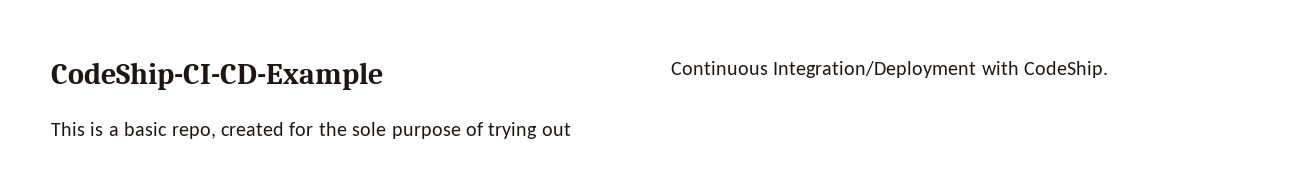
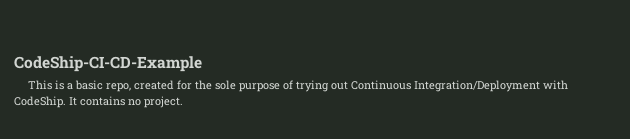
(1109, 69) none -> [69,96,183,108] It contains no project.

